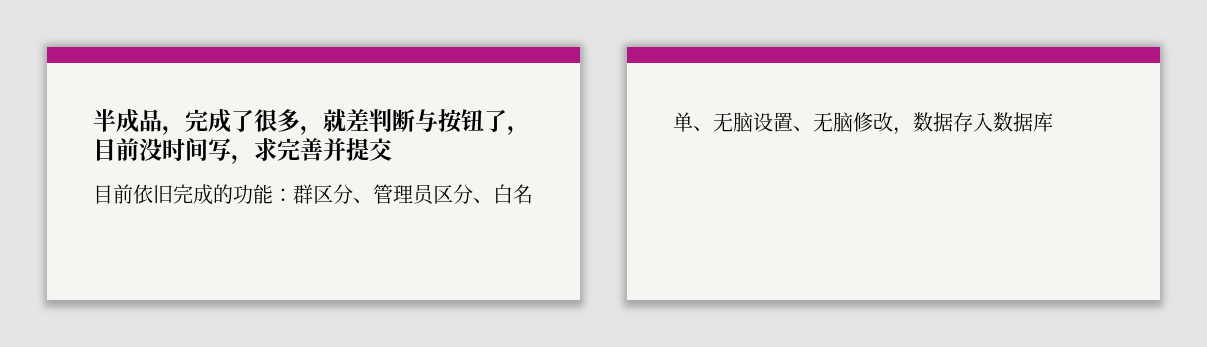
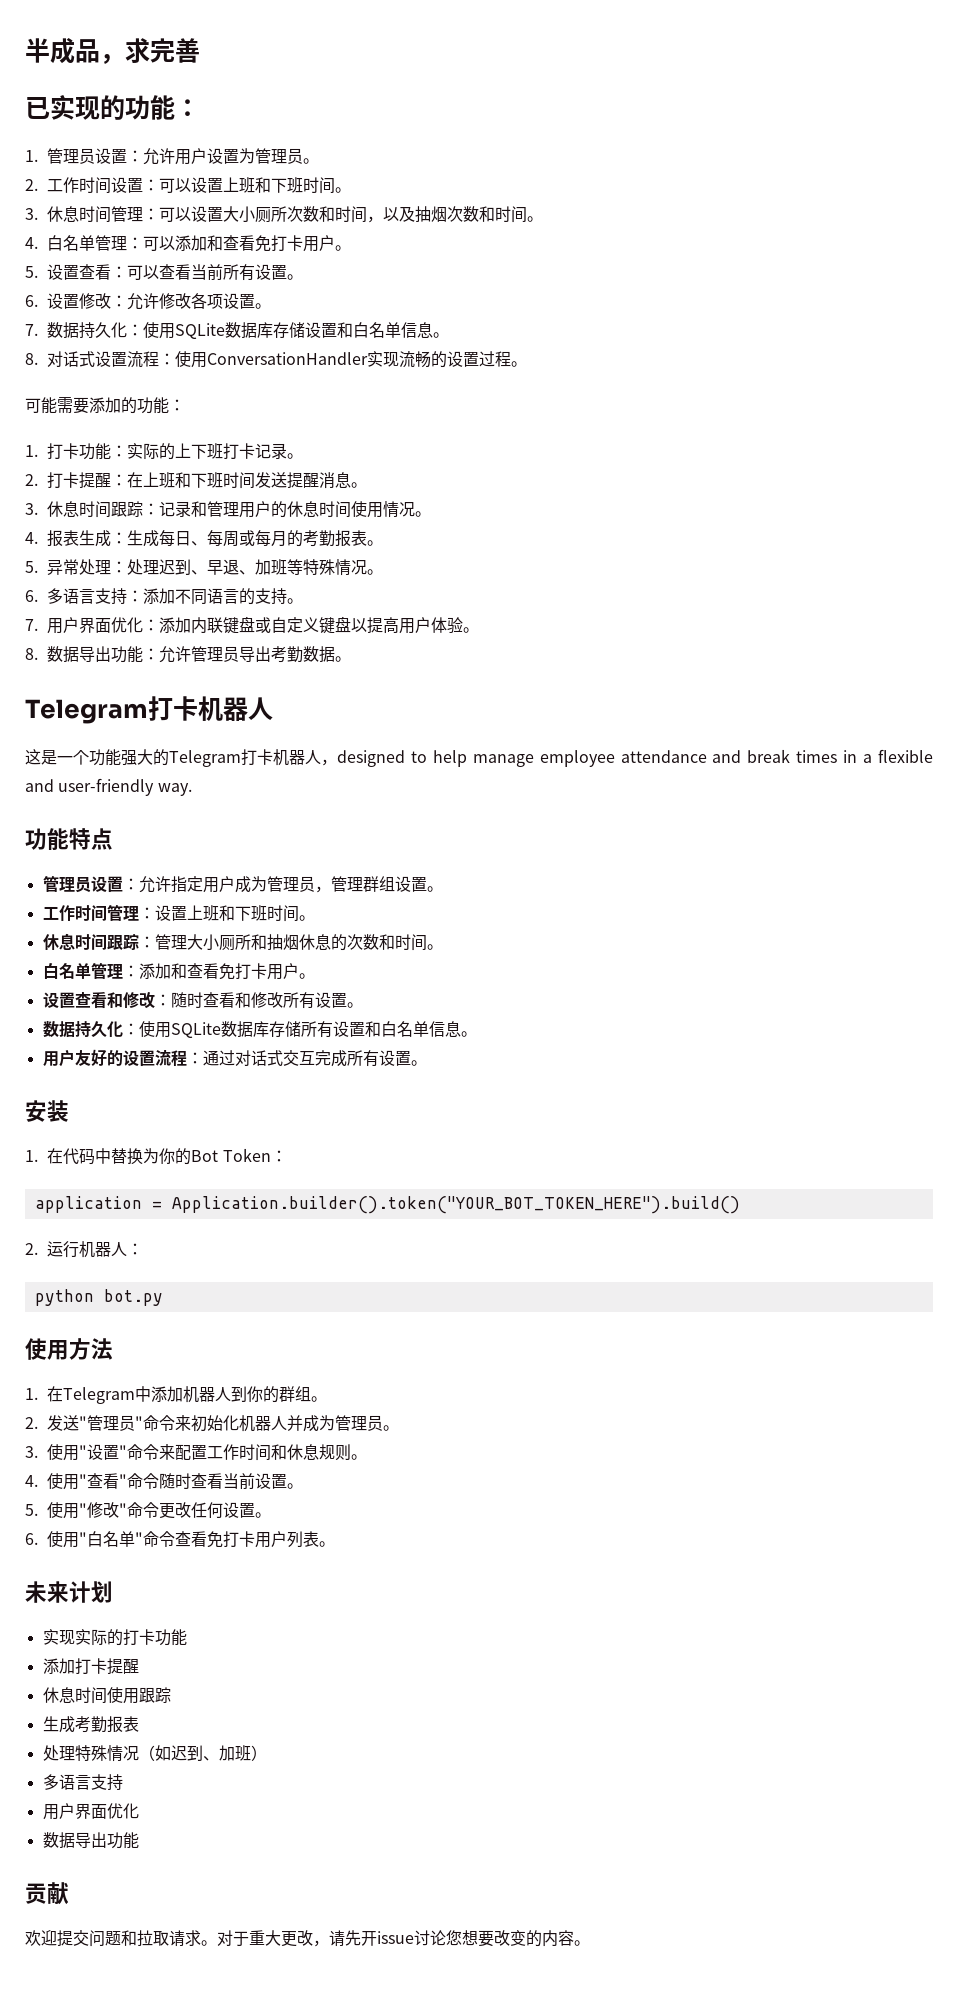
[185,109,530,135] [93,138,392,164] [93,184,533,205] [673,112,1053,135] 完成了很多，就差判断与按钮了，目前没时间写，求完善并提交 // 目前依旧完成的功能：群区分、管理员区分、白名单、无脑设置、无脑修改，数据存入数据库 -> [125,38,200,64] [25,95,200,120] [25,148,320,165] [25,177,352,194] [25,206,544,223] [25,235,352,252] [25,264,304,281] [25,293,272,310] [25,322,450,339] [25,351,528,368] [25,397,185,414] [25,443,304,460] [25,472,368,489] [25,501,432,518] [25,530,384,547] [25,559,384,576] [25,588,304,605] [25,616,480,634] [25,646,352,663] [25,696,273,724] [25,749,933,767] [25,778,192,796] [25,828,113,850] [42,875,443,893] [42,904,315,922] [42,933,443,951] [42,962,315,980] [42,992,363,1009] [42,1021,477,1038] [42,1049,427,1067] [25,1100,69,1122] [25,1148,287,1165] [34,1196,740,1214] [25,1241,144,1258] [34,1289,163,1306] [25,1338,113,1360] [25,1386,328,1404] [25,1415,400,1432] [25,1444,368,1461] [25,1473,304,1490] [25,1502,272,1519] [25,1531,336,1548] [25,1581,113,1603] [42,1629,187,1646] [42,1658,139,1675] [42,1687,171,1704] [42,1716,139,1733] [42,1745,267,1762] [42,1774,123,1791] [42,1803,139,1820] [42,1832,139,1849] [25,1882,69,1905] [25,1930,590,1947] 求完善 // 已实现的功能： // 1.管理员设置：允许用户设置为管理员。 // 2.工作时间设置：可以设置上班和下班时间。 // 3.休息时间管理：可以设置大小厕所次数和时间，以及抽烟次数和时间。 // 4.白名单管理：可以添加和查看免打卡用户。 // 5.设置查看：可以查看当前所有设置。 // 6.设置修改：允许修改各项设置。 // 7.数据持久化：使用SQLite数据库存储设置和白名单信息。 // 8.对话式设置流程：使用ConversationHandler实现流畅的设置过程。 // 可能需要添加的功能： // 1.打卡功能：实际的上下班打卡记录。 // 2.打卡提醒：在上班和下班时间发送提醒消息。 // 3.休息时间跟踪：记录和管理用户的休息时间使用情况。 // 4.报表生成：生成每日、每周或每月的考勤报表。 // 5.异常处理：处理迟到、早退、加班等特殊情况。 // 6.多语言支持：添加不同语言的支持。 // 7.用户界面优化：添加内联键盘或自定义键盘以提高用户体验。 // 8.数据导出功能：允许管理员导出考勤数据。 // Telegram打卡机器人 // 这是一个功能强大的Telegram打卡机器人，designed to help manage employee attendance and break times in a flexible and user-friendly way. // 功能特点 // 管理员设置：允许指定用户成为管理员，管理群组设置。 // 工作时间管理：设置上班和下班时间。 // 休息时间跟踪：管理大小厕所和抽烟休息的次数和时间。 // 白名单管理：添加和查看免打卡用户。 // 设置查看和修改：随时查看和修改所有设置。 // 数据持久化：使用SQLite数据库存储所有设置和白名单信息。 // 用户友好的设置流程：通过对话式交互完成所有设置。 // 安装 // 1.在代码中替换为你的Bot Token： // application = Application.builder().token("YOUR_BOT_TOKEN_HERE").build() // 2.运行机器人： // python bot.py // 使用方法 // 1.在Telegram中添加机器人到你的群组。 // 2.发送"管理员"命令来初始化机器人并成为管理员。 // 3.使用"设置"命令来配置工作时间和休息规则。 // 4.使用"查看"命令随时查看当前设置。 // 5.使用"修改"命令更改任何设置。 // 6.使用"白名单"命令查看免打卡用户列表。 // 未来计划 // 实现实际的打卡功能 // 添加打卡提醒 // 休息时间使用跟踪 // 生成考勤报表 // 处理特殊情况（如迟到、加班） // 多语言支持 // 用户界面优化 // 数据导出功能 // 贡献 // 欢迎提交问题和拉取请求。对于重大更改，请先开issue讨论您想要改变的内容。

